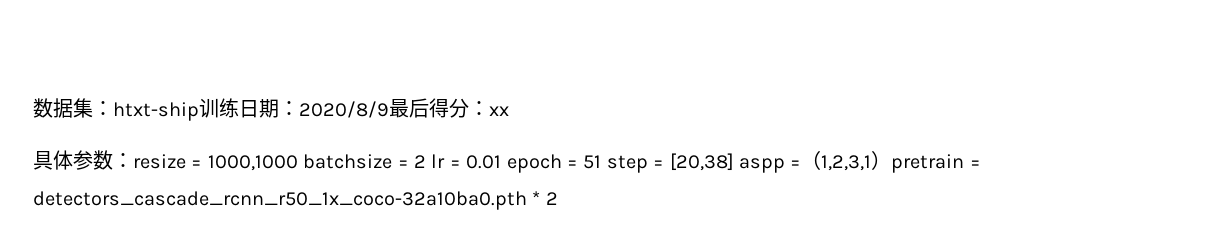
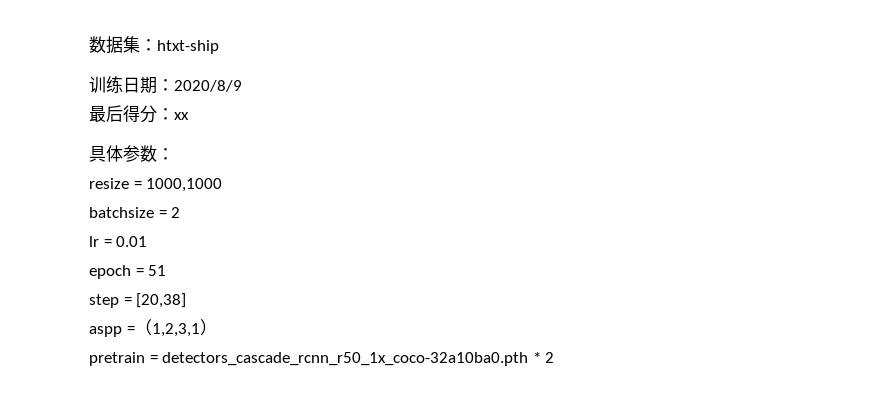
(199, 111) none -> (219, 47) //
(389, 109) none -> (242, 86) //
(133, 160) none -> (174, 154) //
(298, 163) none -> (223, 185) //
(426, 161) none -> (181, 212) //
(502, 162) none -> (148, 241) //
(602, 162) none -> (167, 270) //
(734, 162) none -> (187, 300) //
(892, 160) none -> (217, 327) //

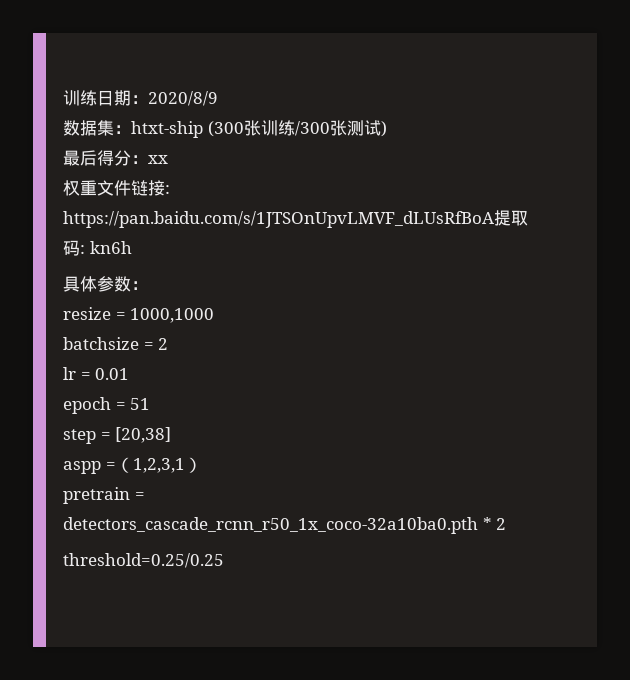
[89,36,219,54] 数据集：htxt-ship // -> (63, 98) none
[89,105,189,123] 最后得分：xx -> [63,120,387,138] [63,150,168,166] [63,180,170,196] [63,210,528,228] [63,240,132,256] 数据集：htxt-ship (300张训练/300张测试) // 最后得分：xx // 权重文件链接: https://pan.baidu.com/s/1JTSOnUpvLMVF_dLUsRfBoA提取码: kn6h
(555, 357) none -> [63,553,224,568] // threshold=0.25/0.25

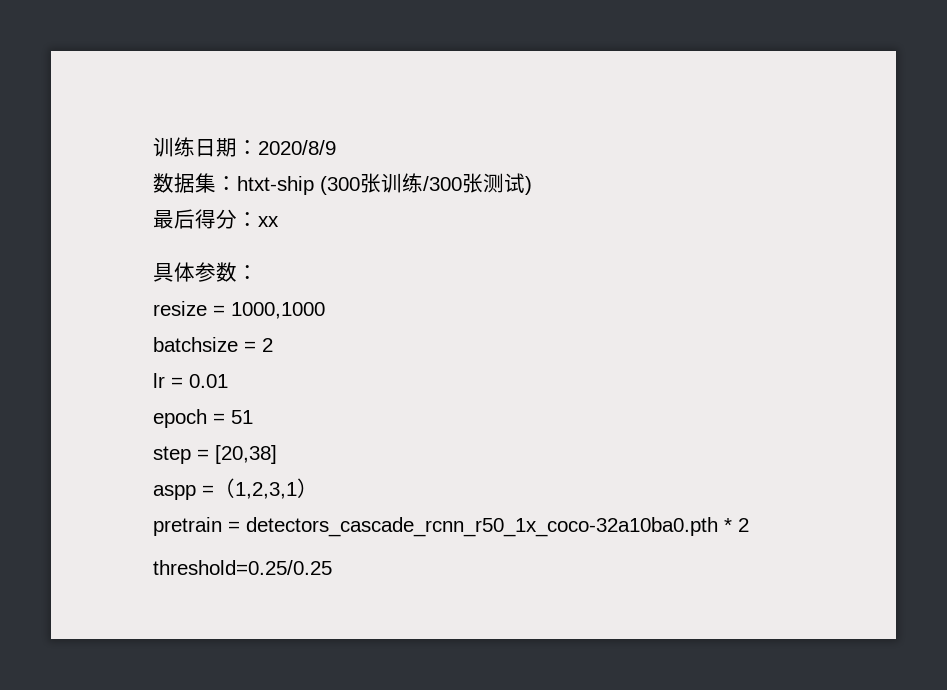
[63,180,170,196] [63,210,528,228] [63,240,132,256] // 权重文件链接: https://pan.baidu.com/s/1JTSOnUpvLMVF_dLUsRfBoA提取码: kn6h -> (279, 221) none

